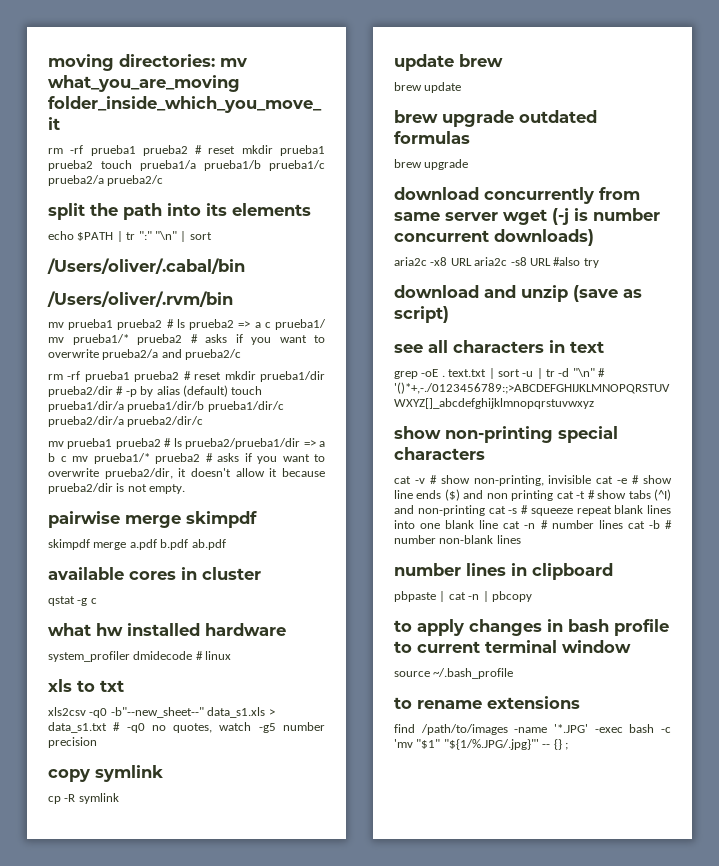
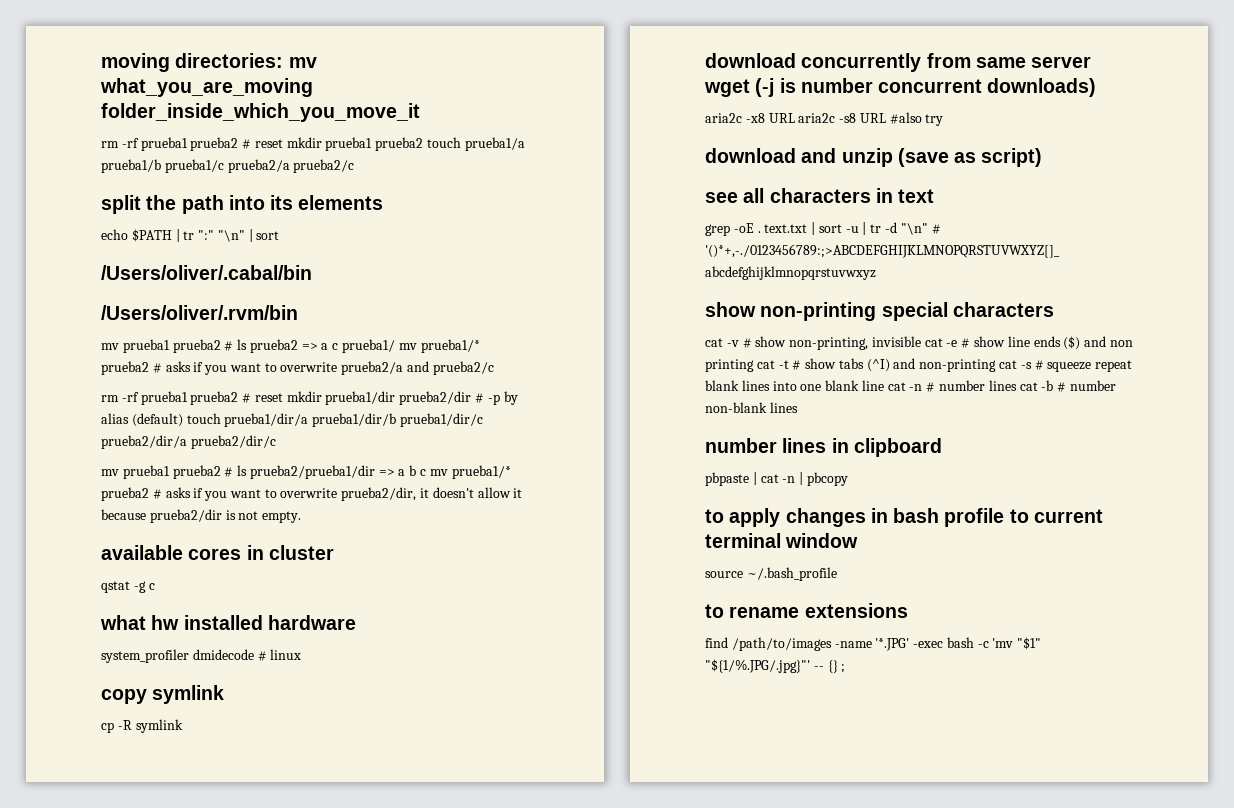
[48,511,257,528] [48,539,226,550] // pairwise merge skimpdf // skimpdf merge a.pdf b.pdf ab.pdf -> (302, 517) none
[48,679,124,692] [48,707,275,718] [48,722,325,733] [48,737,97,748] // xls to txt // xls2csv -q0 -b"--new_sheet--" data_s1.xls > data_s1.txt # -q0 no quotes, watch -g5 number precision -> (302, 654) none
[394,54,503,71] [394,82,462,93] [394,110,597,127] [394,131,470,144] [394,159,469,170] // update brew // brew update // brew upgrade outdated formulas // brew upgrade -> (183, 726) none

